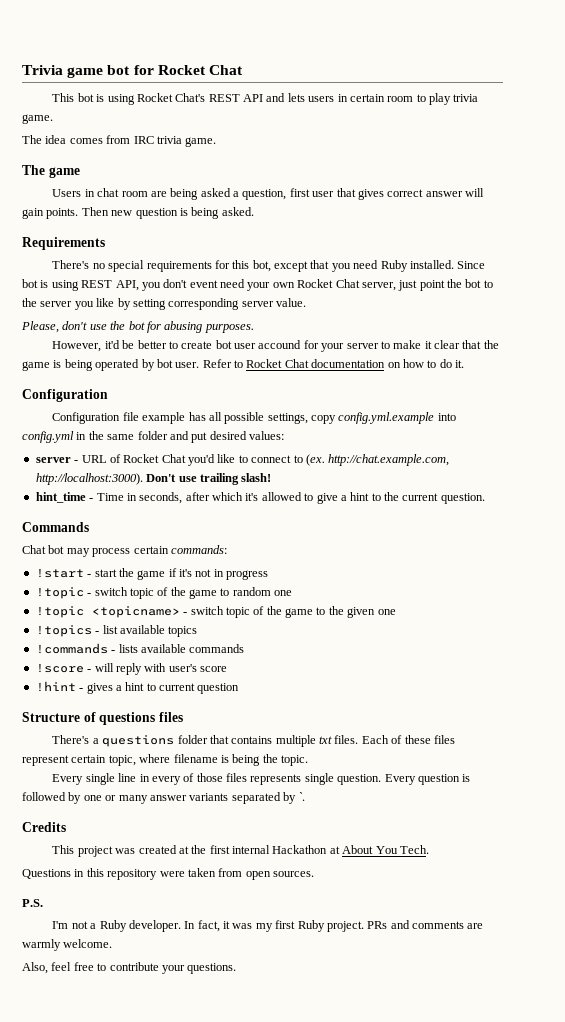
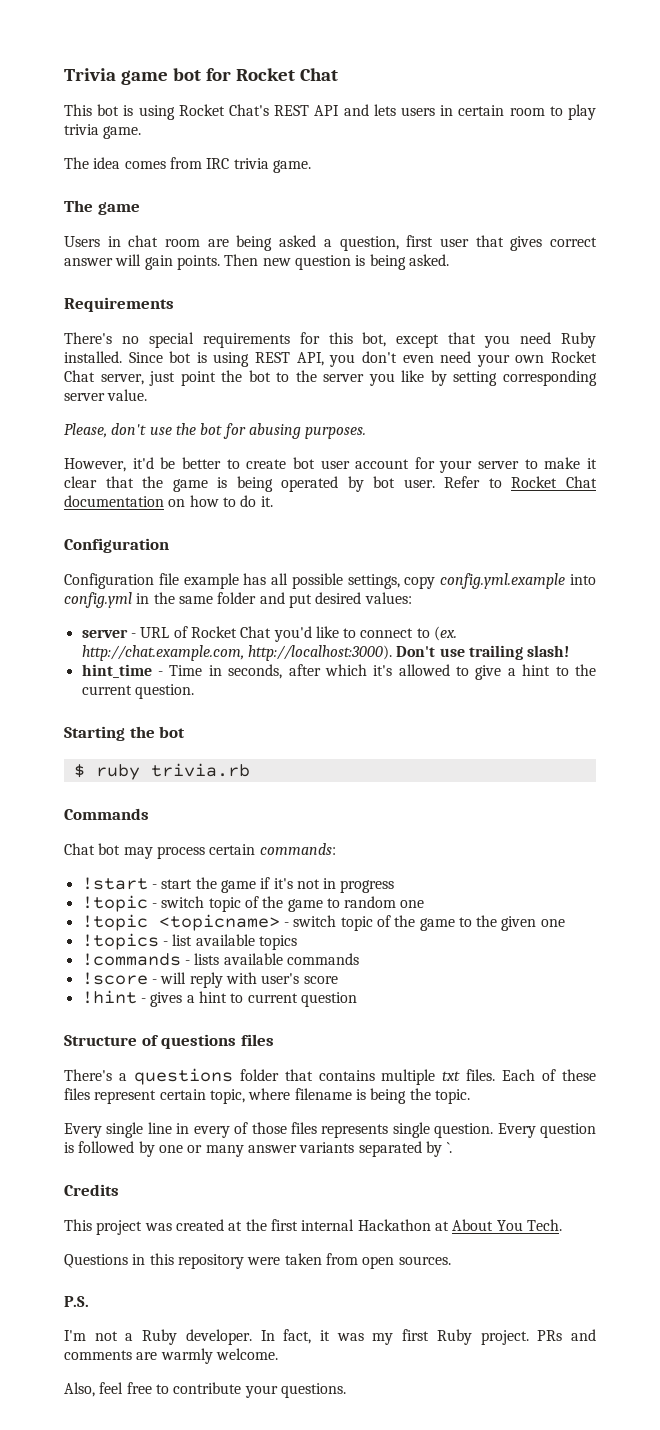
[189,280,218,288] event -> [402,355,434,363] even
[258,340,302,349] accound -> [355,459,410,469] account
(485, 498) none -> [64,726,186,741] [73,763,250,780] // Starting the bot // $ ruby trivia.rb

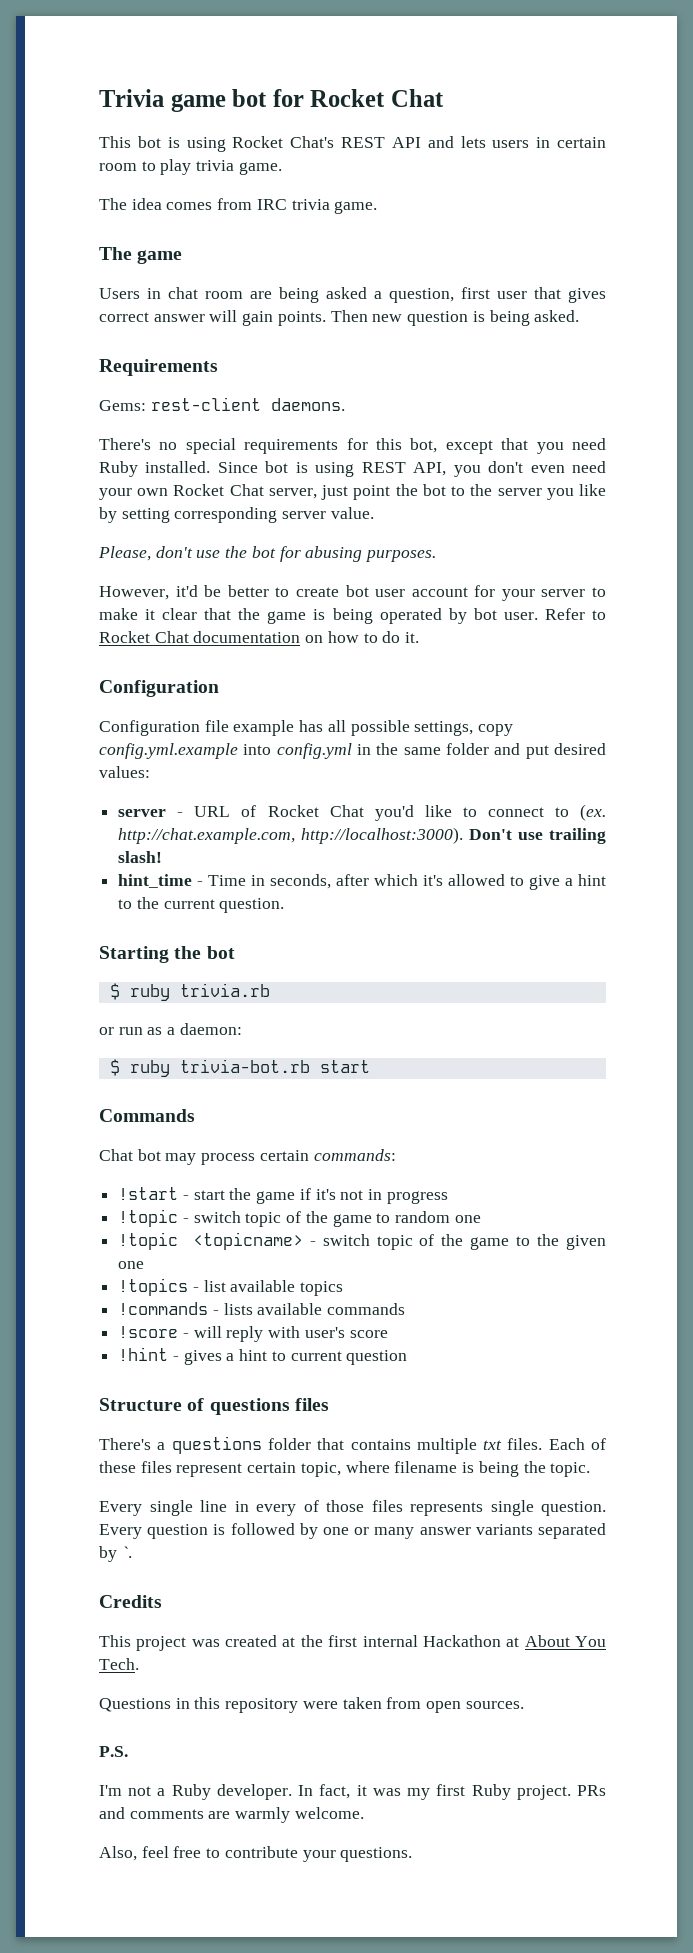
(174, 304) none -> [99,397,345,411] // Gems: rest-client daemons.
(250, 770) none -> [99,1023,242,1035] [109,1059,370,1077] // or run as a daemon: // $ ruby trivia-bot.rb start

